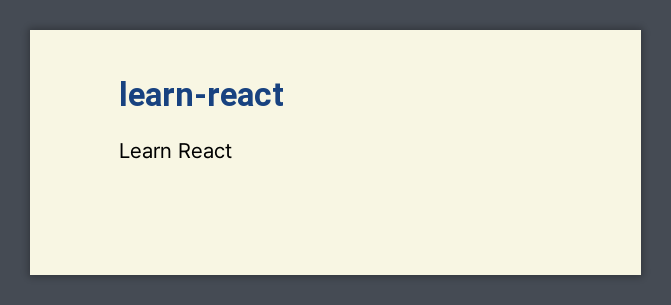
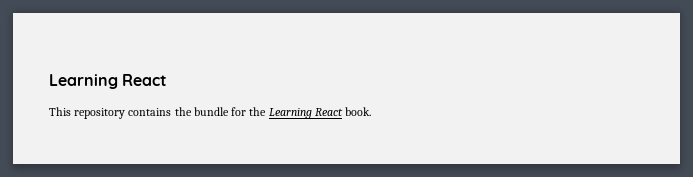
[119,81,284,106] [119,143,232,159] learn-react // Learn React -> [49,74,168,89] [49,107,372,119] Learning React // This repository contains the bundle for the Learning React book.

